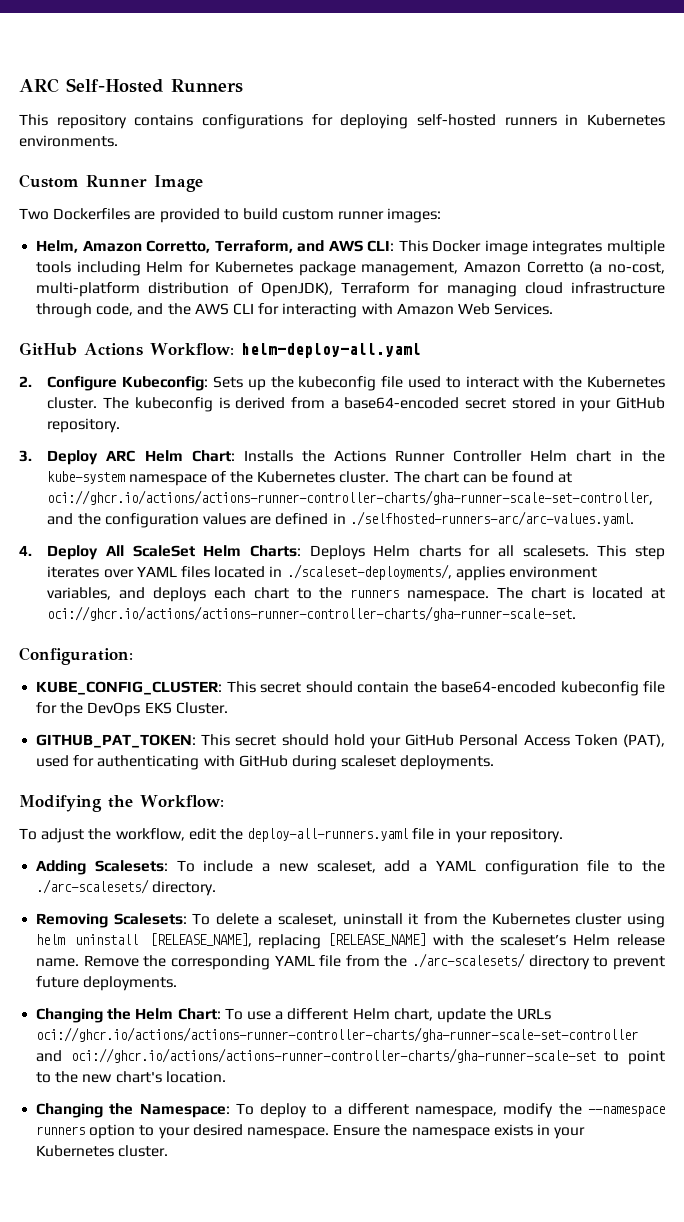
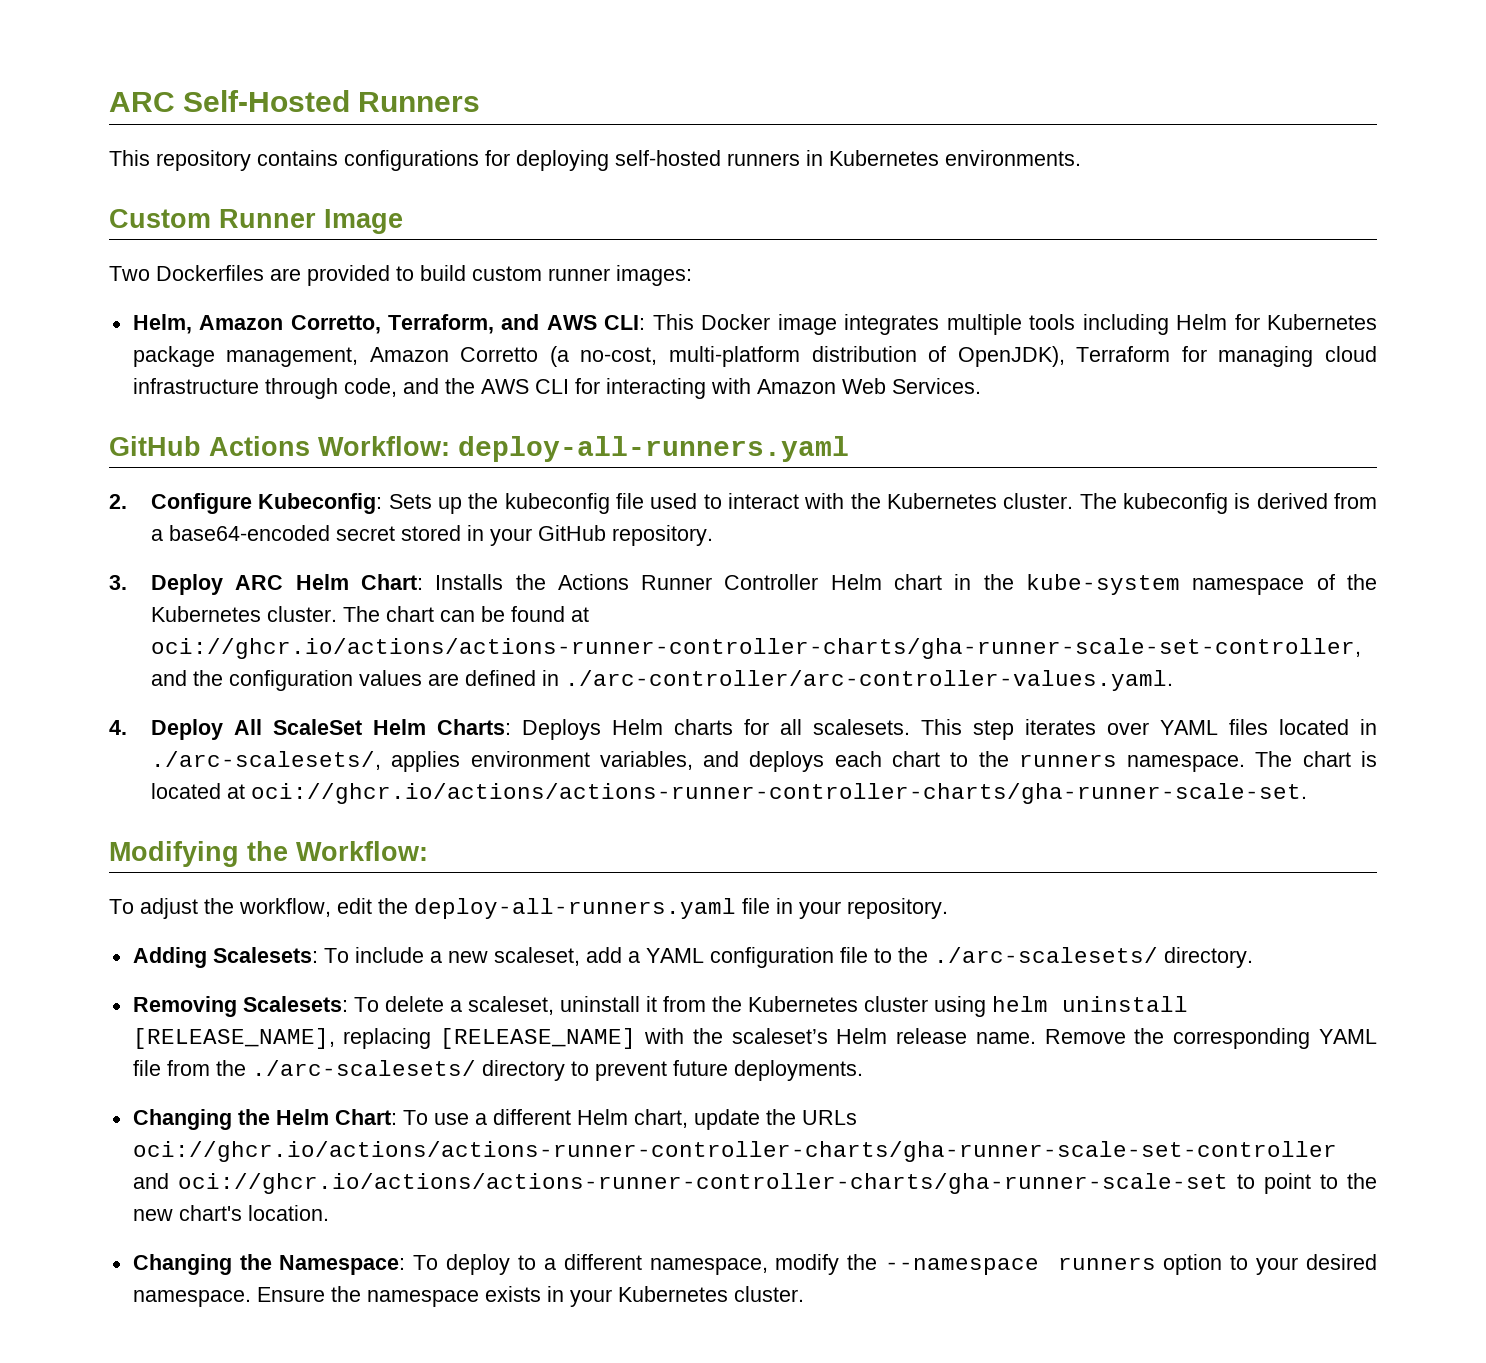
[240,343,421,358] helm-deploy-all.yaml -> [458,436,849,462] deploy-all-runners.yaml
[349,511,634,526] ./selfhosted-runners-arc/arc-values.yaml. -> [564,670,1173,691] ./arc-controller/arc-controller-values.yaml.
[286,564,452,580] ./scaleset-deployments/, -> [150,751,381,770] ./arc-scalesets/,
[19,647,133,665] [36,681,665,696] [36,702,228,717] [36,734,665,749] [36,755,495,770] // Configuration: // KUBE_CONFIG_CLUSTER: This secret should contain the base64-encoded kubeconfig file for the DevOps EKS Cluster. // GITHUB_PAT_TOKEN: This secret should hold your GitHub Personal Access Token (PAT), used for authenticating with GitHub during scaleset deployments. -> (1307, 793) none

